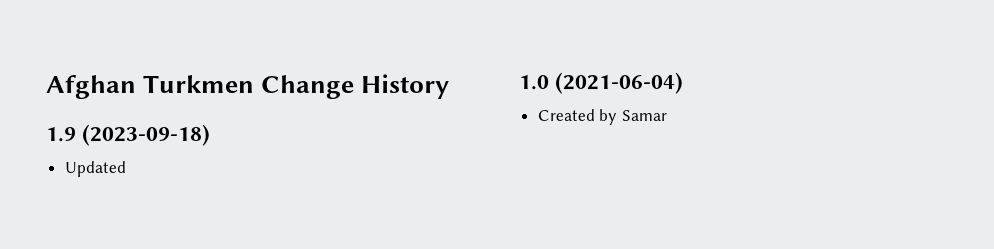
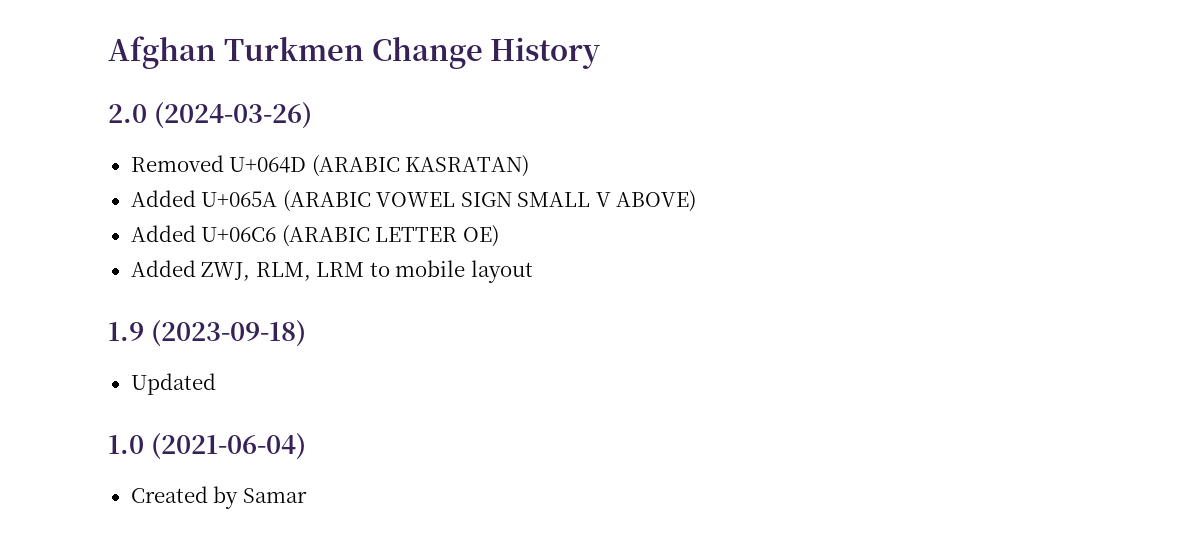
(450, 86) none -> [108,102,312,129] [130,155,530,177] [130,190,697,212] [130,225,499,247] [130,260,533,283] // 2.0 (2024-03-26) // Removed U+064D (ARABIC KASRATAN) // Added U+065A (ARABIC VOWEL SIGN SMALL V ABOVE) // Added U+06C6 (ARABIC LETTER OE) // Added ZWJ, RLM, LRM to mobile layout

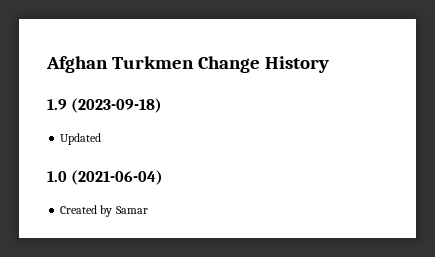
[108,102,312,129] [130,155,530,177] [130,190,697,212] [130,225,499,247] [130,260,533,283] // 2.0 (2024-03-26) // Removed U+064D (ARABIC KASRATAN) // Added U+065A (ARABIC VOWEL SIGN SMALL V ABOVE) // Added U+06C6 (ARABIC LETTER OE) // Added ZWJ, RLM, LRM to mobile layout -> (329, 64) none

